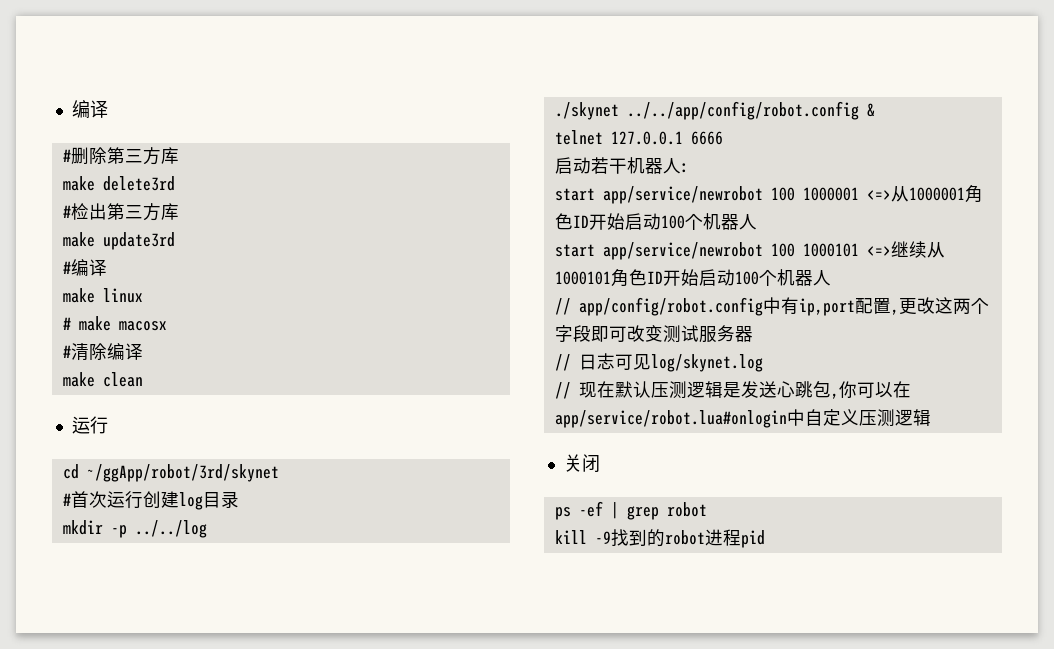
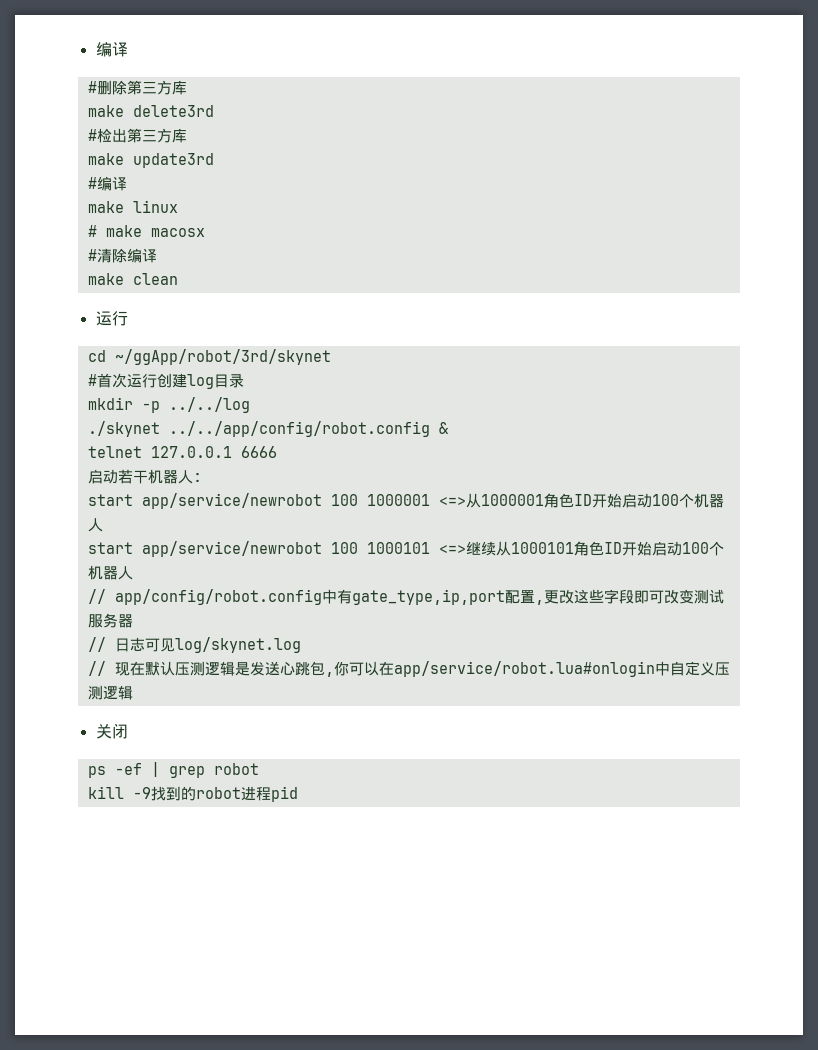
[798,298,855,316] ip,port -> [351,589,505,605] gate_type,ip,port
[952,297,989,314] 两个 -> [588,589,604,603] 些

